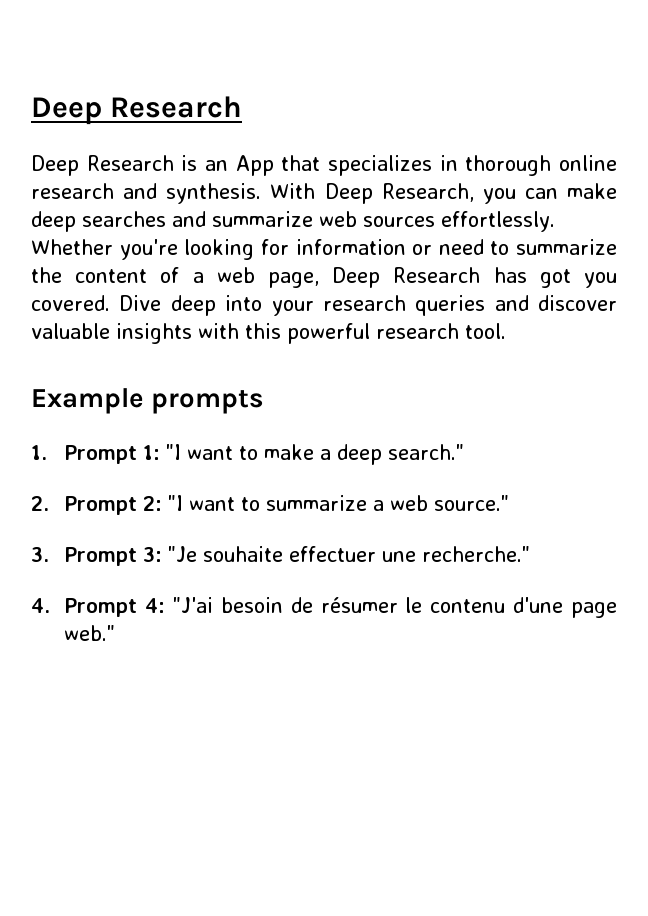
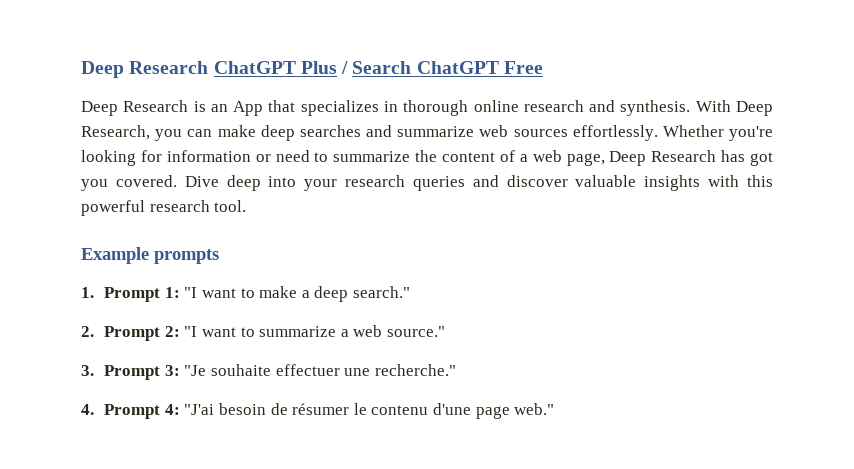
[31,96,243,125] Deep Research -> [81,61,543,78] Deep Research ChatGPT Plus / Search ChatGPT Free

